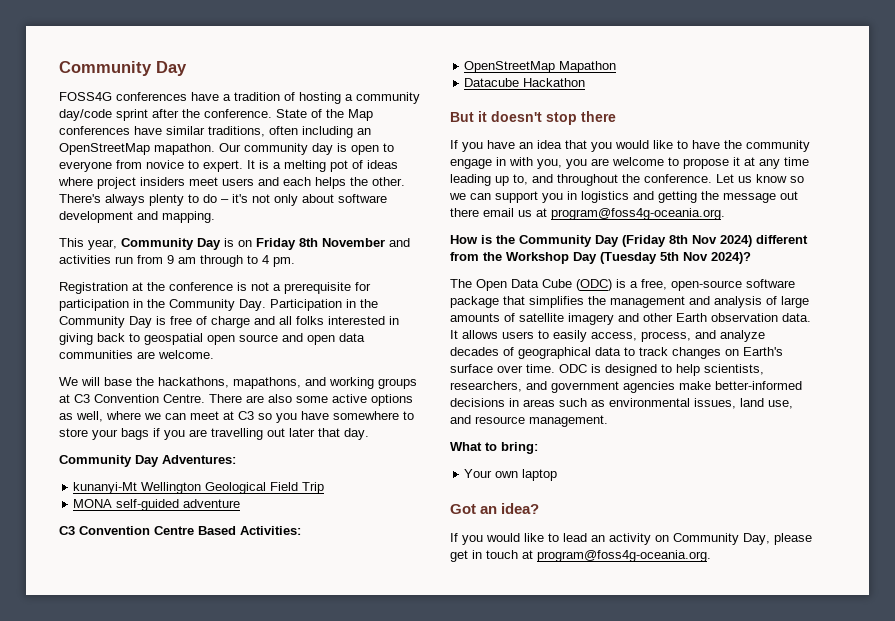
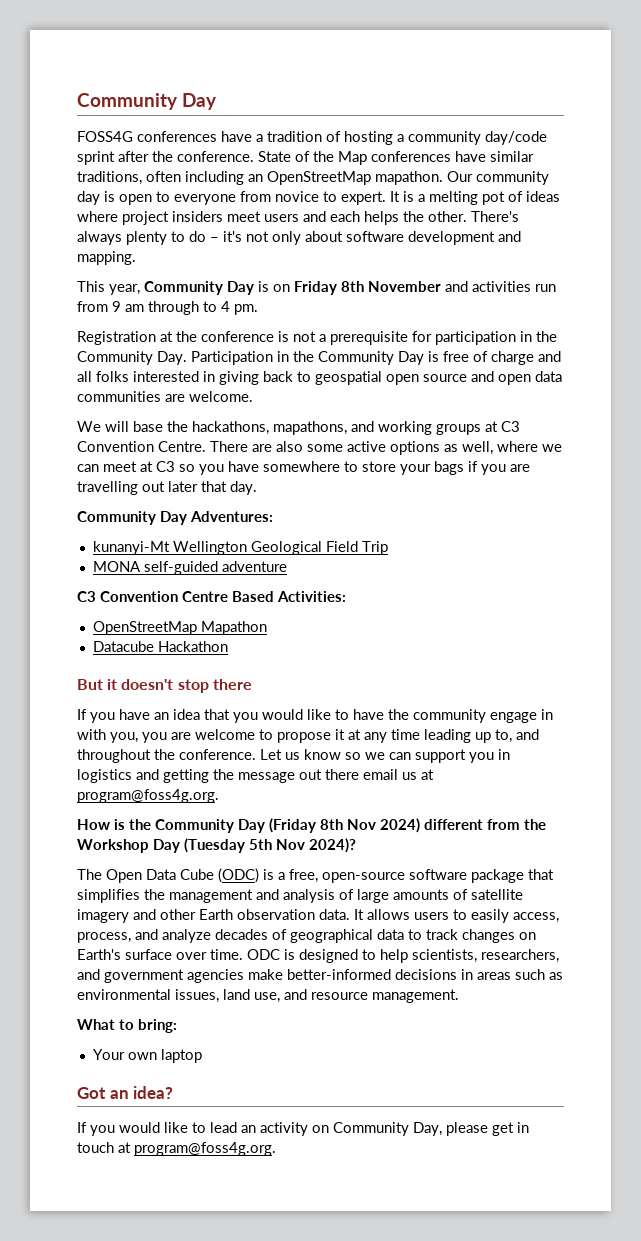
[551,208,725,220] program@foss4g-oceania.org. -> [77,789,219,803] program@foss4g.org.
[537,550,711,562] program@foss4g-oceania.org. -> [134,1142,276,1156] program@foss4g.org.

